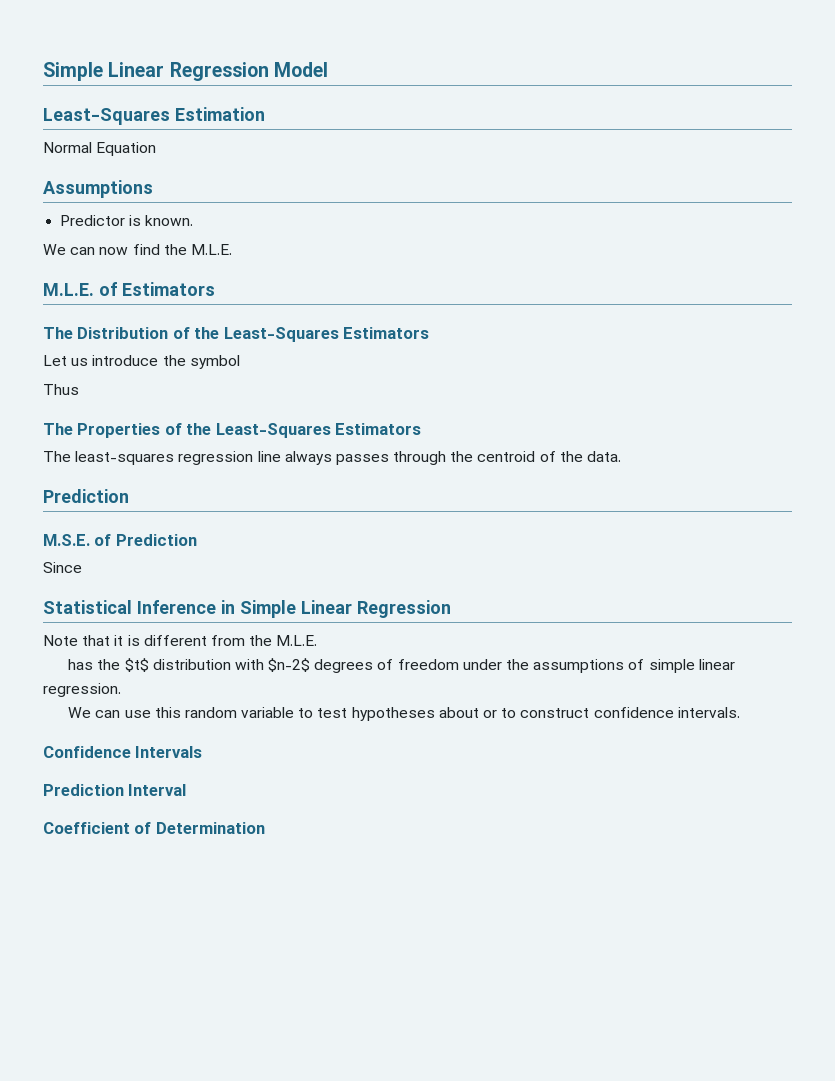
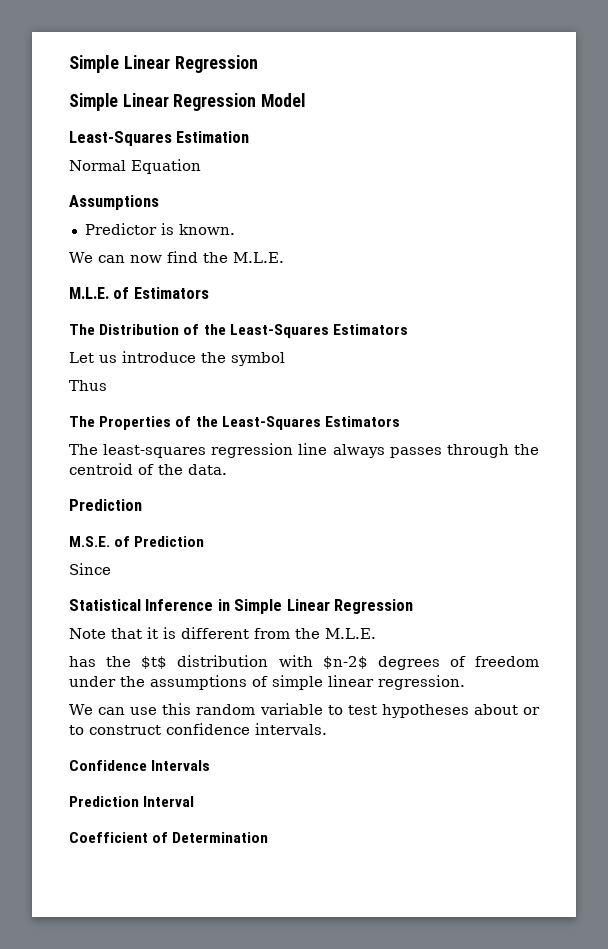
[43,62,269,81] Simple Linear Regression -> [69,55,258,73] [69,93,257,111] Simple Linear Regression // Simple Linear Regression

